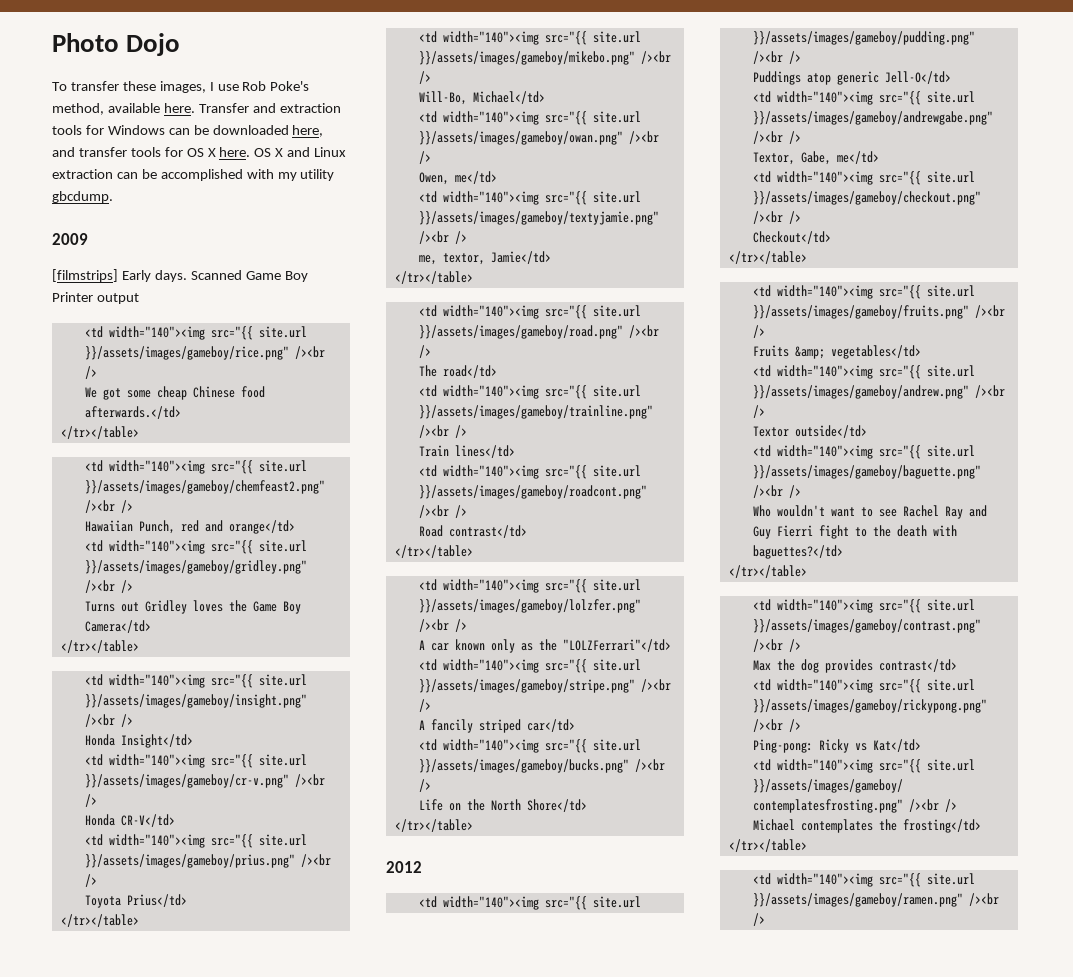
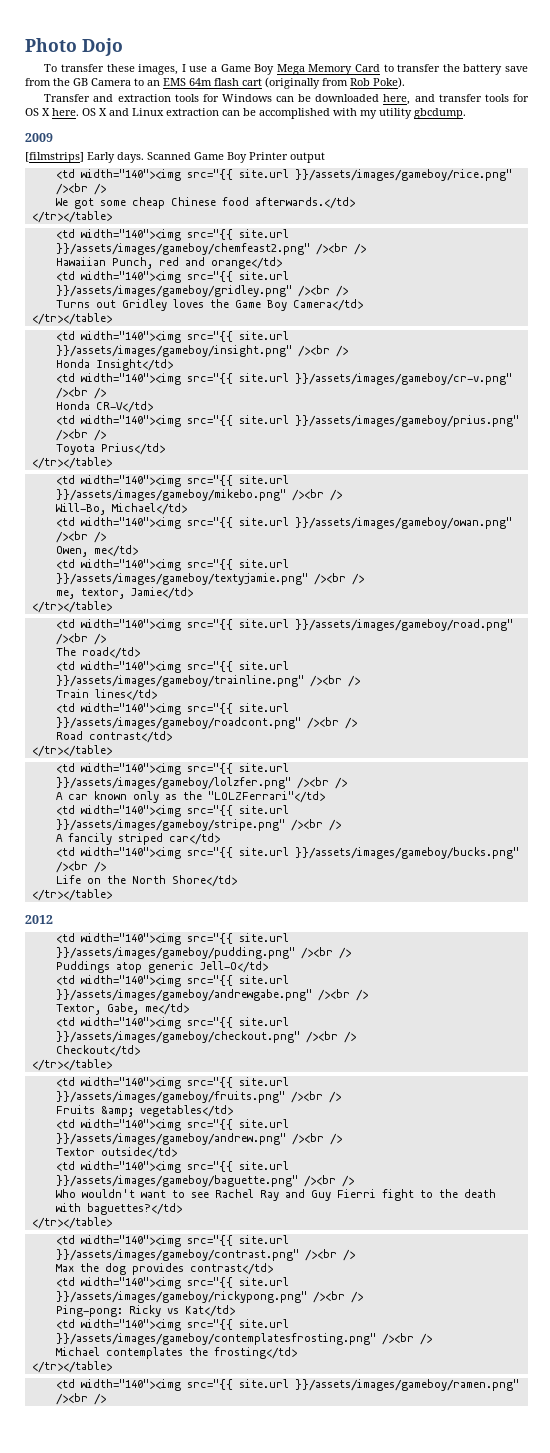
[242,81,310,91] [52,103,195,115] Rob Poke's method, available here. -> [210,64,528,75] [25,77,405,89] a Game Boy Mega Memory Card to transfer the battery save from the GB Camera to an EMS 64m flash cart (originally from Rob Poke). //

